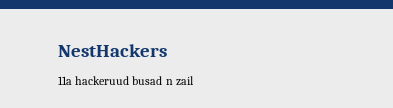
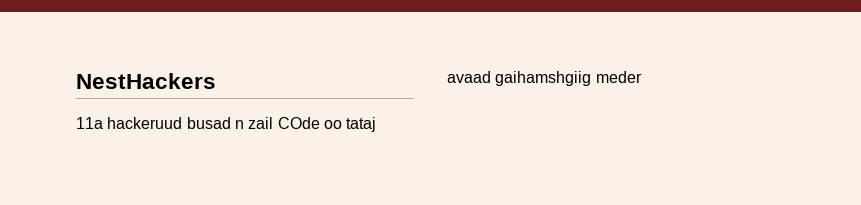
(194, 81) none -> [277,117,377,132] [447,71,642,86] COde oo tataj avaad gaihamshgiig meder

